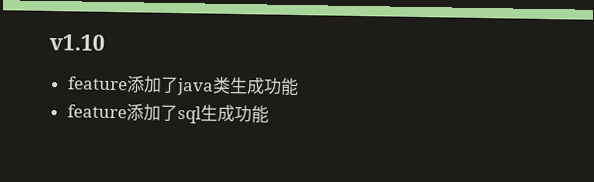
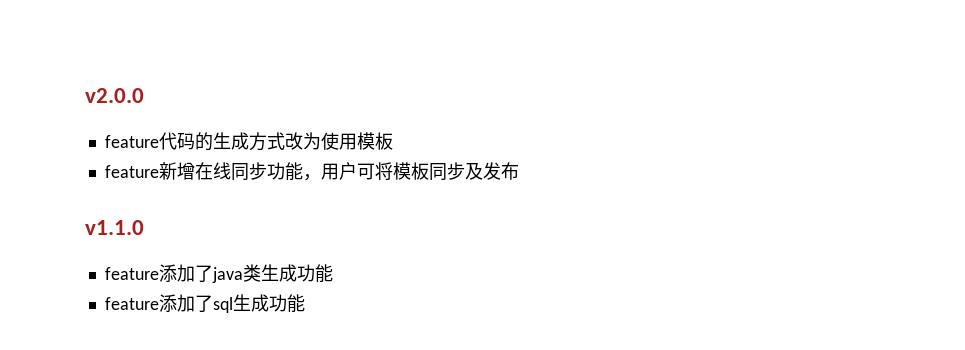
[49,33,105,51] v1.10 -> [85,88,144,103] [104,132,393,151] [104,162,519,181] [85,220,144,235] v2.0.0 // feature代码的生成方式改为使用模板 // feature新增在线同步功能，用户可将模板同步及发布 // v1.1.0

